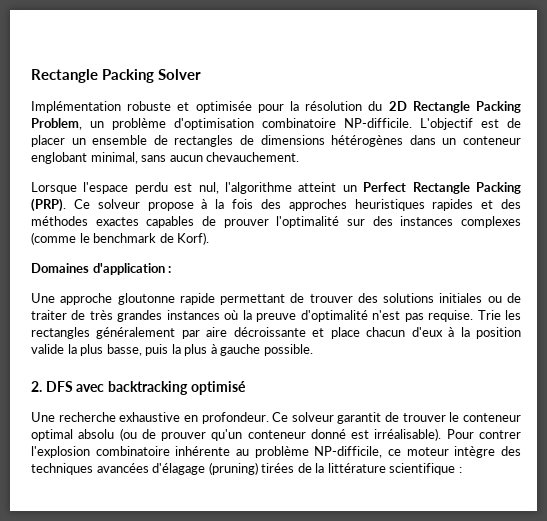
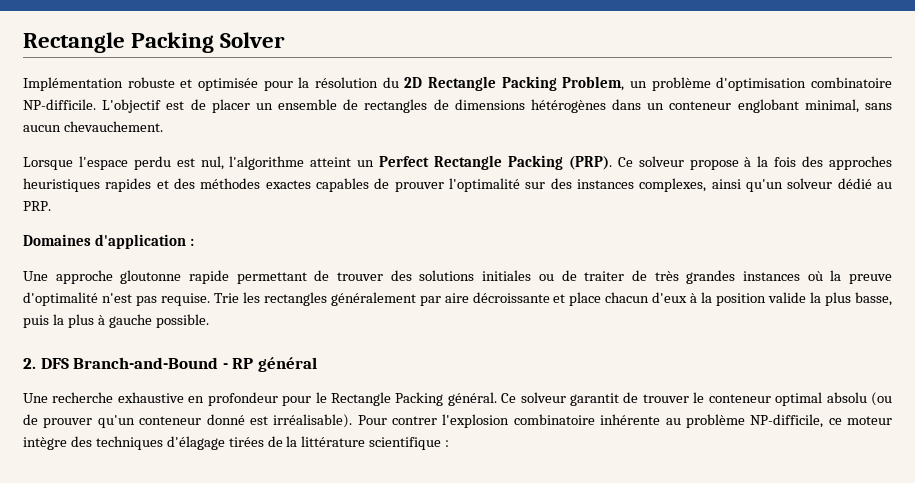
[461,216,521,228] [31,232,210,245] complexes (comme le benchmark de Korf). -> [639,178,893,192] [23,201,51,211] complexes, ainsi qu'un solveur dédié au PRP.
[76,381,246,395] avec backtracking optimisé -> [73,357,317,372] Branch-and-Bound - RP général
[201,412,269,424] profondeur. -> [207,392,497,406] profondeur pour le Rectangle Packing général.
[96,462,258,475] avancées d'élagage (pruning) -> [166,436,225,450] d'élagage

